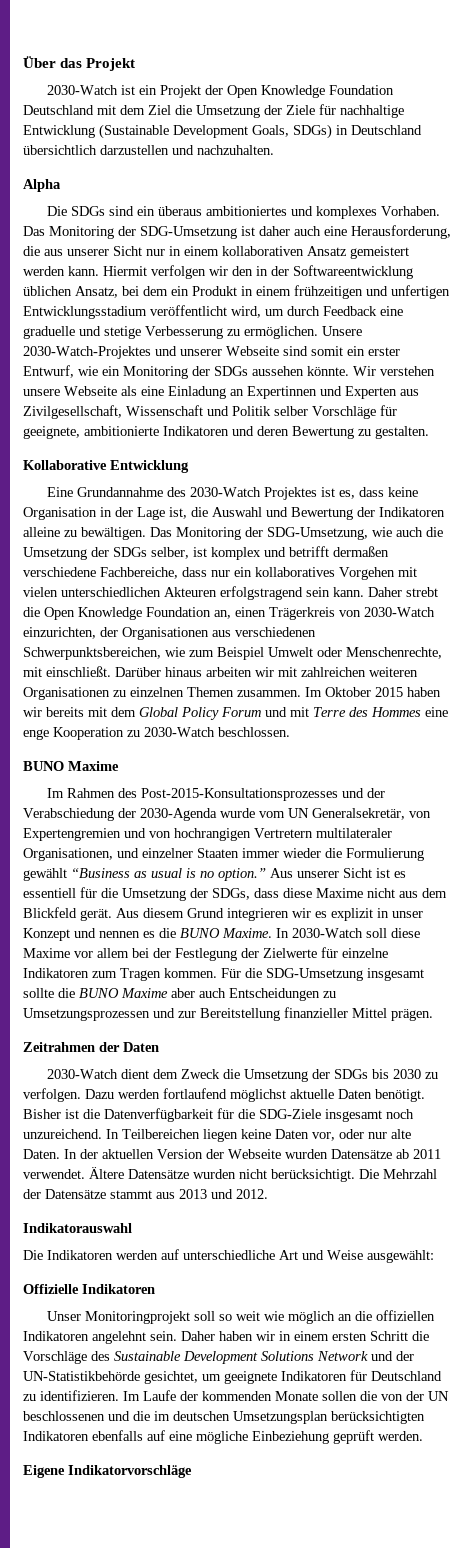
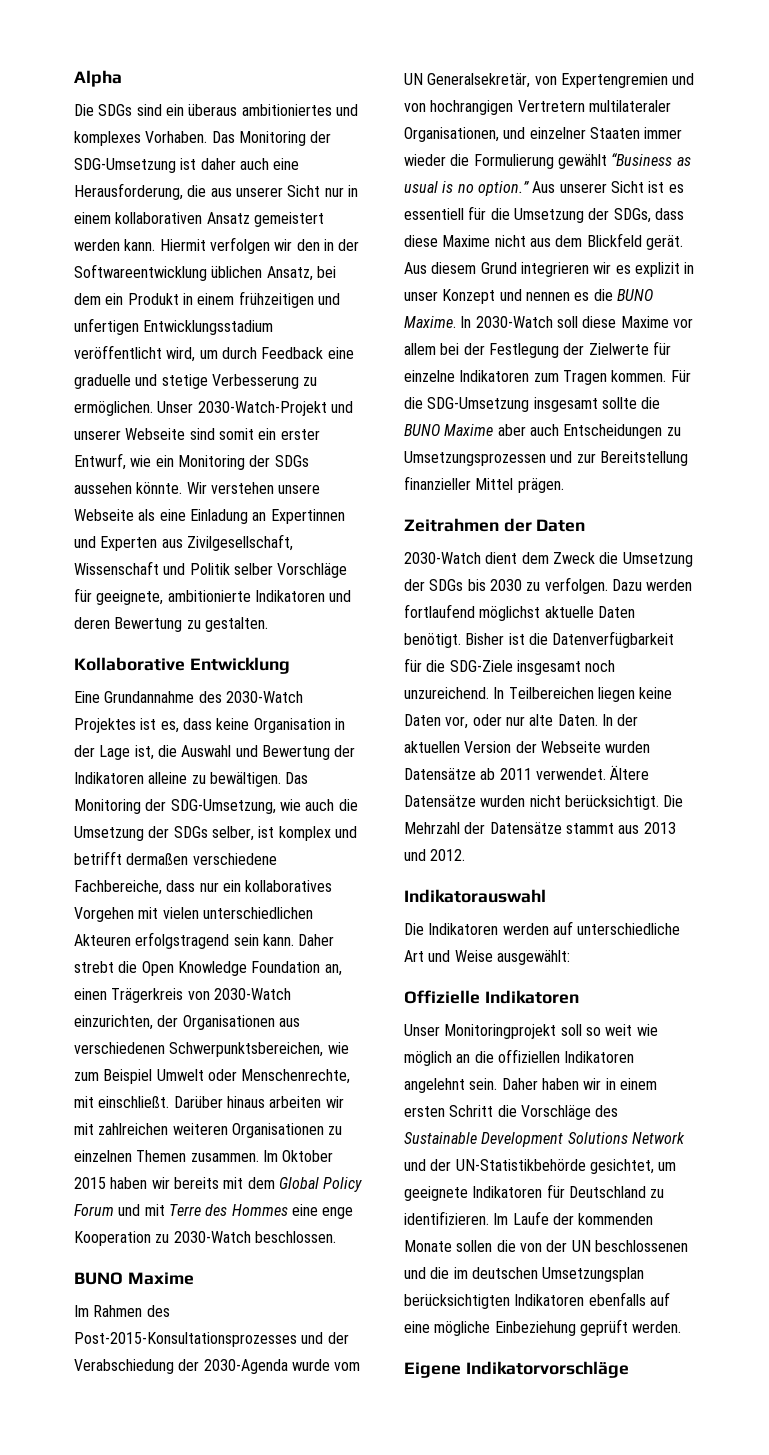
[23,56,136,71] [47,85,395,98] [23,104,404,118] [23,124,422,139] [23,145,274,155] Über das Projekt // 2030-Watch ist ein Projekt der Open Knowledge Foundation Deutschland mit dem Ziel die Umsetzung der Ziele für nachhaltige Entwicklung (Sustainable Development Goals, SDGs) in Deutschland übersichtlich darzustellen und nachzuhalten. // -> (74, 78) none
[322,326,362,336] [23,346,151,359] Unsere 2030-Watch-Projektes -> [157,401,327,416] Unser 2030-Watch-Projekt

